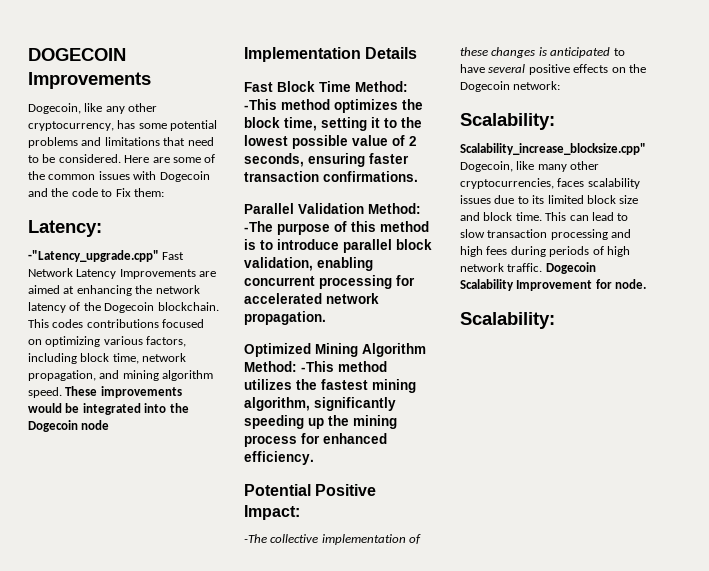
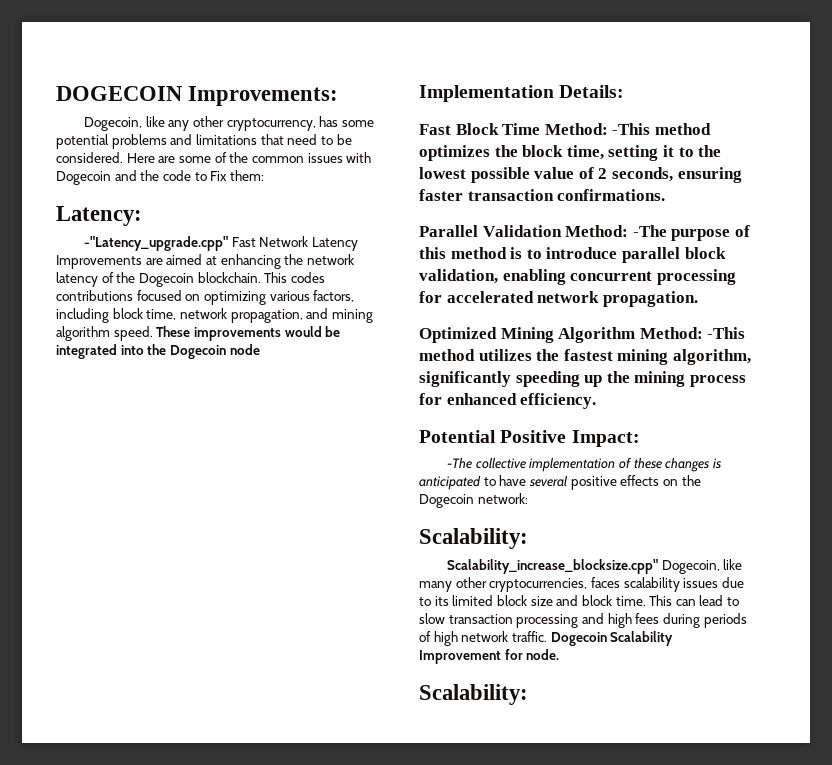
[28,72,151,89] Improvements -> [188,86,339,106] Improvements:
[365,47,418,59] Details -> [559,85,625,98] Details:

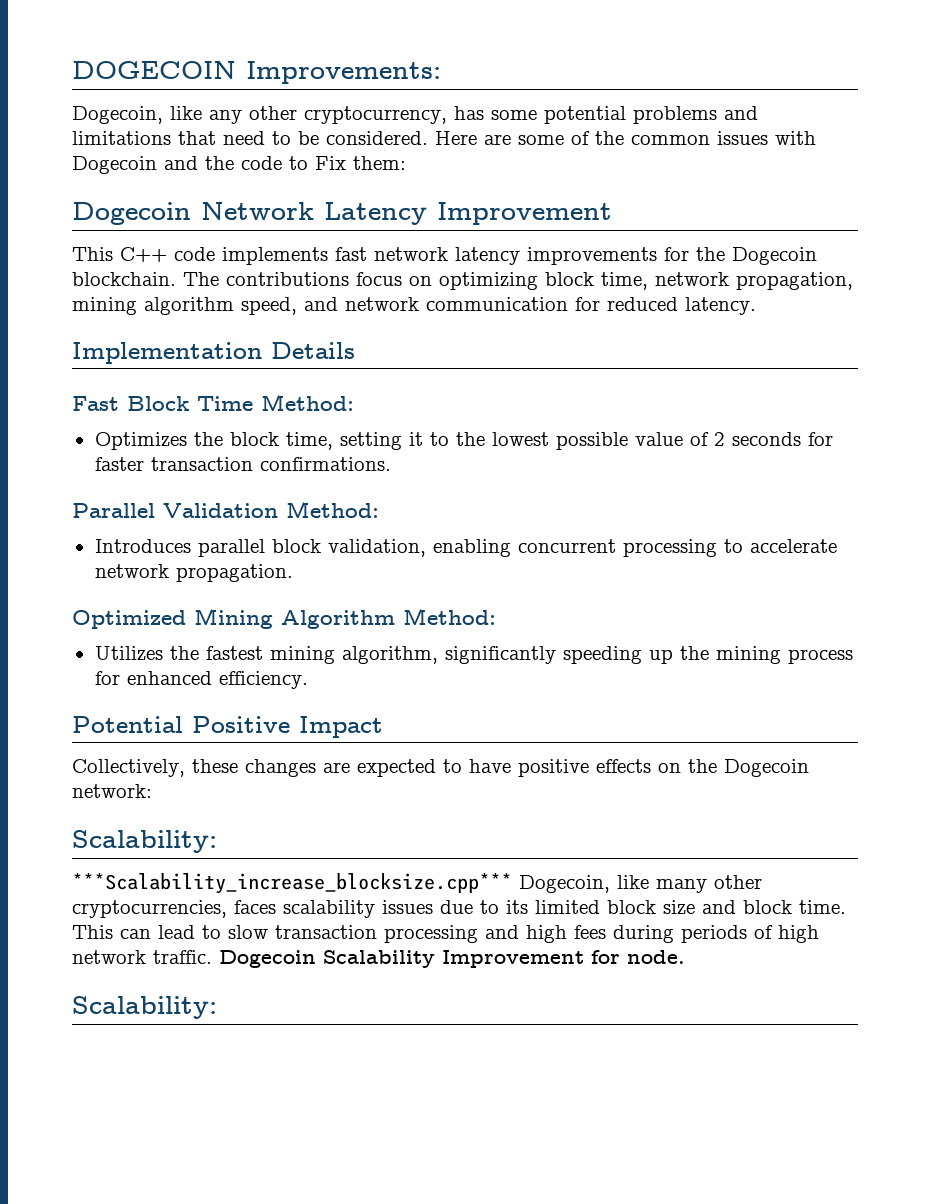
[56,206,142,226] [83,236,358,251] [56,254,354,269] [56,272,325,287] [56,290,355,305] [56,308,109,323] Latency: // -"Latency_upgrade.cpp" Fast Network Latency Improvements are aimed at enhancing the network latency of the Dogecoin blockchain. This codes contributions focused on optimizing various factors, including -> [72,202,612,225] [72,247,817,265] [72,272,538,290] Dogecoin Network Latency Improvement // This C++ code implements fast network latency improvements for the Dogecoin blockchain. The contributions focus on optimizing
[306,308,329,319] and -> (853, 281) none
[113,326,341,341] [56,344,260,359] speed. These improvements would be integrated into the Dogecoin node -> [241,297,756,315] speed, and network communication for reduced latency.
[559,85,625,98] Details: -> [271,342,355,359] Details
[612,123,711,135] [419,145,490,161] -This method optimizes -> [94,432,187,450] // Optimizes
[611,167,742,183] seconds, ensuring -> [731,432,833,446] seconds for
[632,225,750,241] [419,247,618,259] -The purpose of this method is to introduce -> [94,539,191,553] // Introduces
[419,291,534,303] for accelerated -> [723,539,837,553] to accelerate
[707,327,746,339] [419,349,532,361] -This method utilizes -> [94,646,163,661] // Utilizes
[571,430,640,447] [446,457,721,472] [419,475,481,490] Impact: // -The collective implementation of these changes is anticipated -> [299,716,383,738] [72,759,436,777] Impact // Collectively, these changes are expected
[528,475,568,487] several -> (511, 766) none
[446,559,658,574] Scalability_increase_blocksize.cpp" -> [72,873,512,894] ***Scalability_increase_blocksize.cpp***

